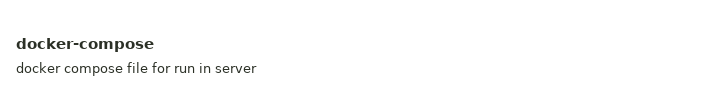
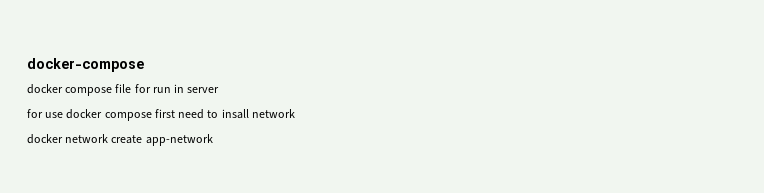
(257, 69) none -> [27,109,295,121] [27,134,213,146] // for use docker compose first need to insall network // docker network create app-network

